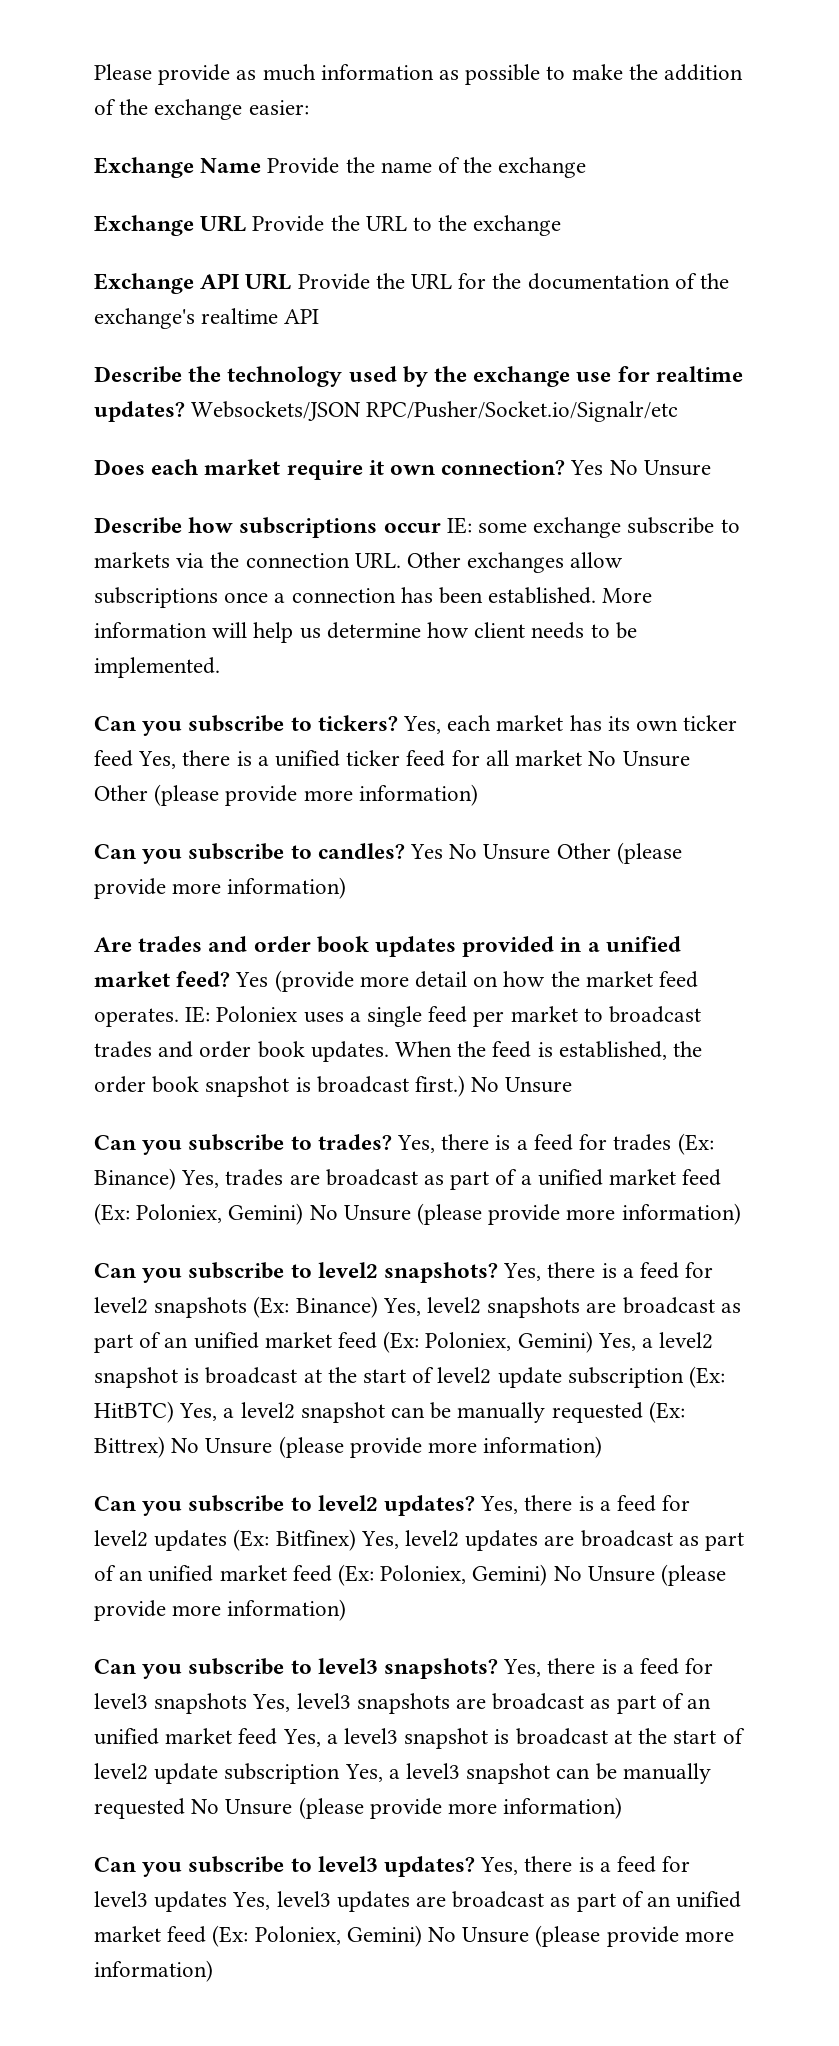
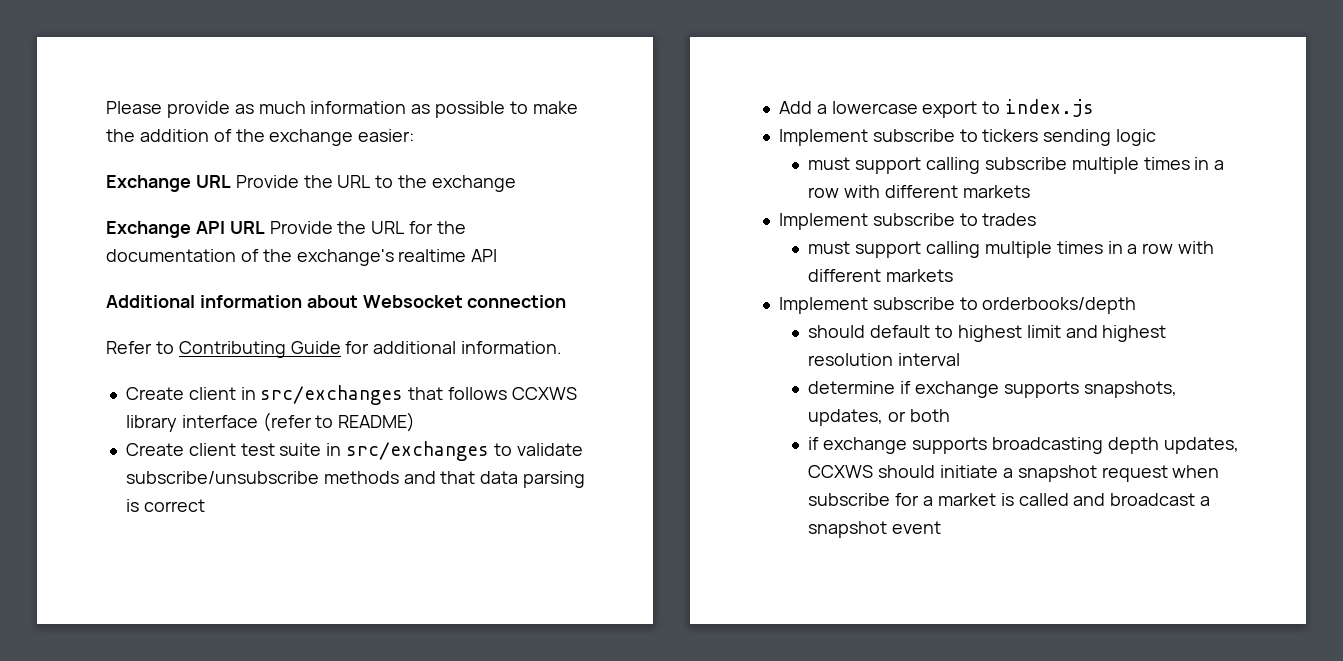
[94,157,587,178] // Exchange Name Provide the name of the exchange -> (415, 135) none
[94,366,743,387] [94,401,679,422] [94,459,711,480] [94,517,740,538] [94,552,624,573] [94,587,653,608] [94,622,637,643] [94,657,220,678] [94,715,738,736] [94,750,690,769] [94,784,478,806] [94,842,682,864] [94,877,347,899] [94,936,681,957] [94,970,699,992] [94,1006,702,1027] [94,1041,703,1062] [94,1075,573,1097] [94,1133,714,1155] [94,1168,722,1190] [94,1203,741,1225] [94,1262,714,1283] [94,1296,741,1318] [94,1331,714,1353] [94,1366,726,1388] [94,1401,685,1423] [94,1436,603,1458] [94,1495,691,1516] [94,1529,745,1551] [94,1564,727,1586] [94,1599,347,1621] [94,1658,714,1679] [94,1693,712,1714] [94,1728,745,1749] [94,1763,711,1784] [94,1797,623,1819] [94,1856,691,1877] [94,1891,742,1912] [94,1925,734,1947] [94,1960,213,1982] Describe the technology used by the exchange use for realtime updates? Websockets/JSON RPC/Pusher/Socket.io/Signalr/etc // Does each market require it own connection? Yes No Unsure // Describe how subscriptions occur IE: some exchange subscribe to markets via the connection URL. Other exchanges allow subscriptions once a connection has been established. More information will help us determine how client needs to be implemented. // Can you subscribe to tickers? Yes, each market has its own ticker feed Yes, there is a unified ticker feed for all market No Unsure Other (please provide more information) // Can you subscribe to candles? Yes No Unsure Other (please provide more information) // Are trades and order book updates provided in a unified market feed? Yes (provide more detail on how the market feed operates. IE: Poloniex uses a single feed per market to broadcast trades and order book updates. When the feed is established, the order book snapshot is broadcast first.) No Unsure // Can you subscribe to trades? Yes, there is a feed for trades (Ex: Binance) Yes, trades are broadcast as part of a unified market feed (Ex: Poloniex, Gemini) No Unsure (please provide more information) // Can you subscribe to level2 snapshots? Yes, there is a feed for level2 snapshots (Ex: Binance) Yes, level2 snapshots are broadcast as part of an unified market feed (Ex: Poloniex, Gemini) Yes, a level2 snapshot is broadcast at the start of level2 update subscription (Ex: HitBTC) Yes, a level2 snapshot can be manually requested (Ex: Bittrex) No Unsure (please provide more information) // Can you subscribe to level2 updates? Yes, there is a feed for level2 updates (Ex: Bitfinex) Yes, level2 updates are broadcast as part of an unified market feed (Ex: Poloniex, Gemini) No Unsure (please provide more information) // Can you subscribe to level3 snapshots? Yes, there is a feed for level3 snapshots Yes, level3 snapshots are broadcast as part of an unified market feed Yes, a level3 snapshot is broadcast at the start of level2 update subscription Yes, a level3 snapshot can be manually requested No Unsure (please provide more information) // Can you subscribe to level3 updates? Yes, there is a feed for level3 updates Yes, level3 updates are broadcast as part of an unified market feed (Ex: Poloniex, Gemini) No Unsure (please provide more information) -> [106,295,567,308] [106,341,563,358] [125,385,577,405] [125,412,416,432] [125,441,583,461] [125,471,586,488] [125,499,205,512] [778,99,1095,118] [778,129,1157,146] [808,157,1225,174] [808,185,1030,198] [778,213,1037,230] [808,241,1215,258] [808,269,954,282] [778,297,1137,314] [808,325,1167,342] [808,353,961,366] [808,381,1177,398] [808,409,951,426] [808,437,1239,454] [808,465,1220,482] [808,493,1211,506] [808,521,942,538] Additional information about Websocket connection // Refer to Contributing Guide for additional information. // Create client in src/exchanges that follows CCXWS library interface (refer to README) // Create client test suite in src/exchanges to validate subscribe/unsubscribe methods and that data parsing is correct // Add a lowercase export to index.js // Implement subscribe to tickers sending logic // must support calling subscribe multiple times in a row with different markets // Implement subscribe to trades // must support calling multiple times in a row with different markets // Implement subscribe to orderbooks/depth // should default to highest limit and highest resolution interval // determine if exchange supports snapshots, updates, or both // if exchange supports broadcasting depth updates, CCXWS should initiate a snapshot request when subscribe for a market is called and broadcast a snapshot event

